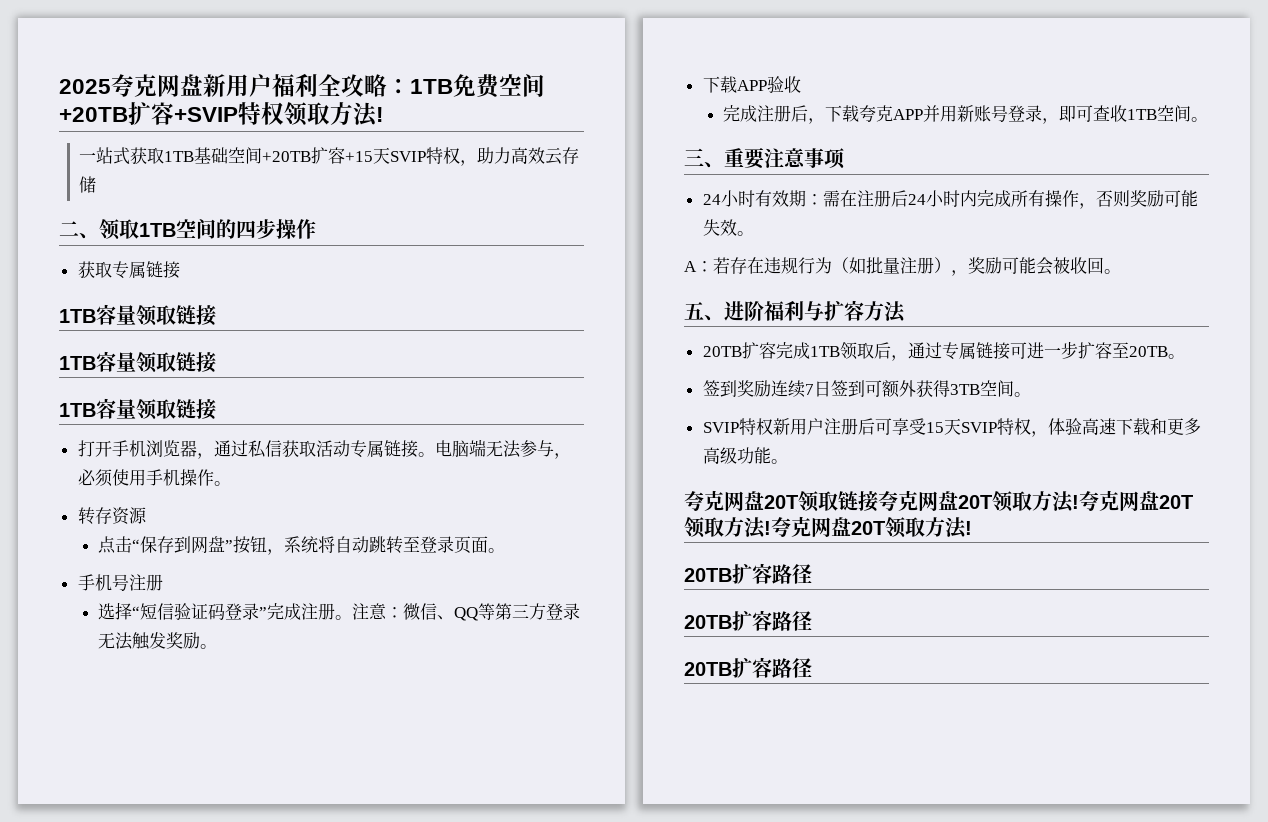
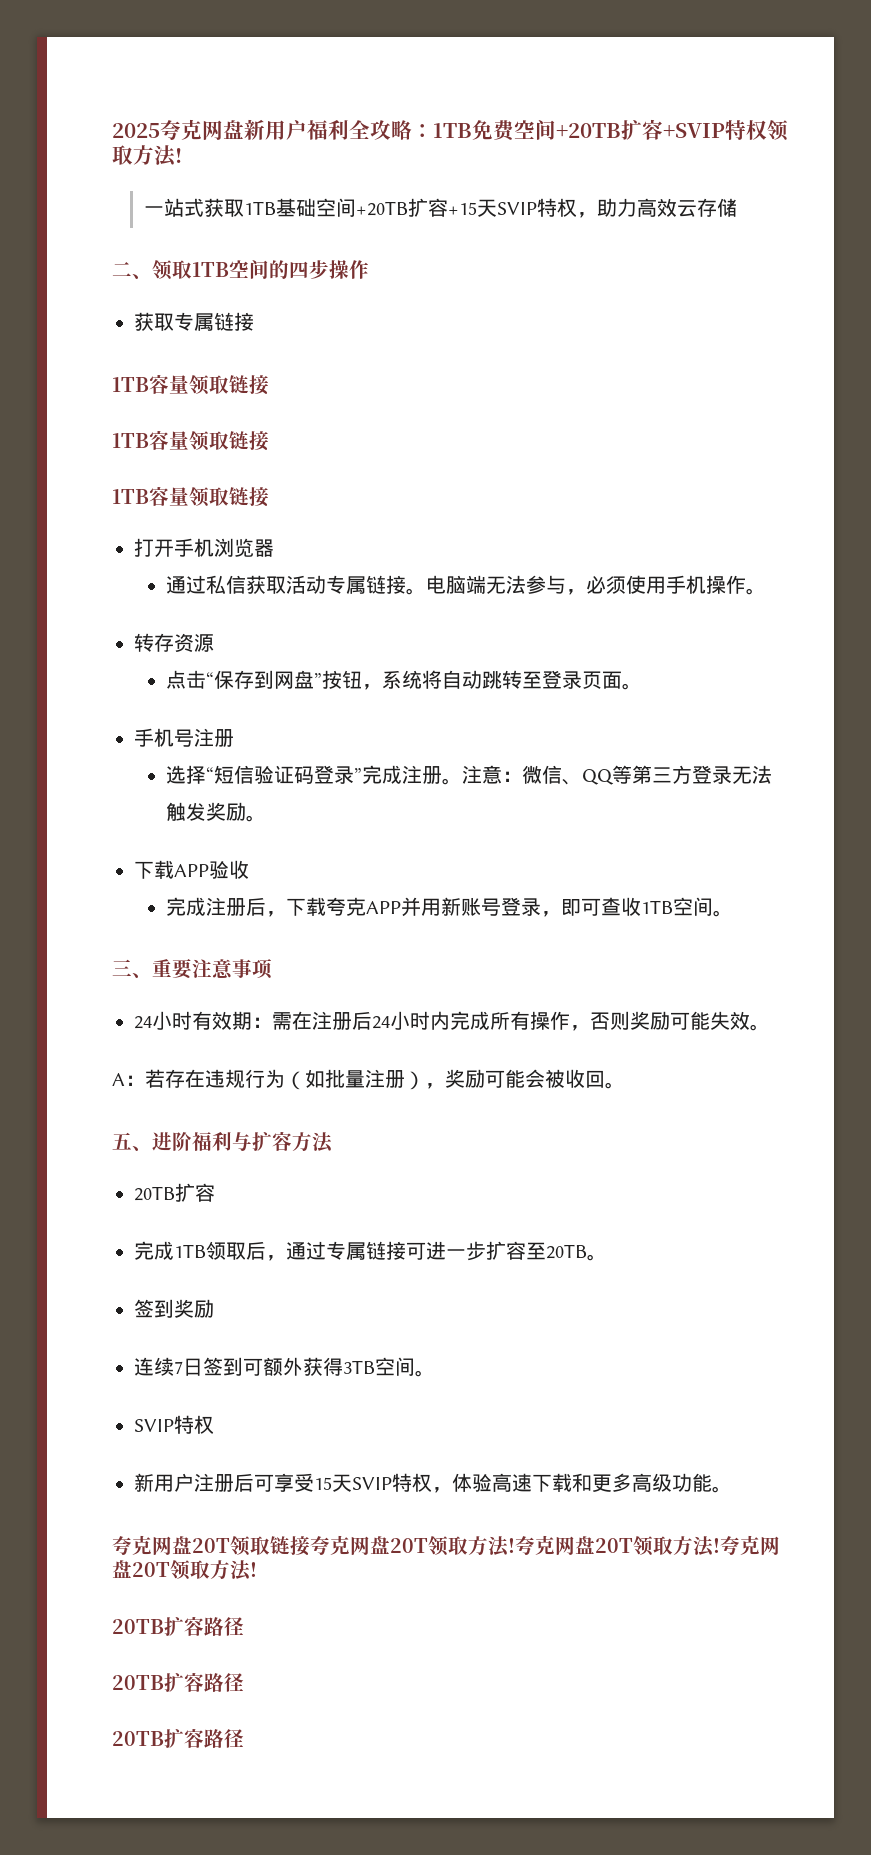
[196,453,214,459] ， -> (274, 548) //
(776, 350) none -> (215, 1192) //
(771, 388) none -> (214, 1308) //
(773, 426) none -> (214, 1424) //

